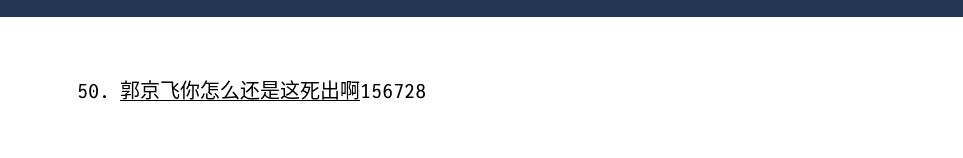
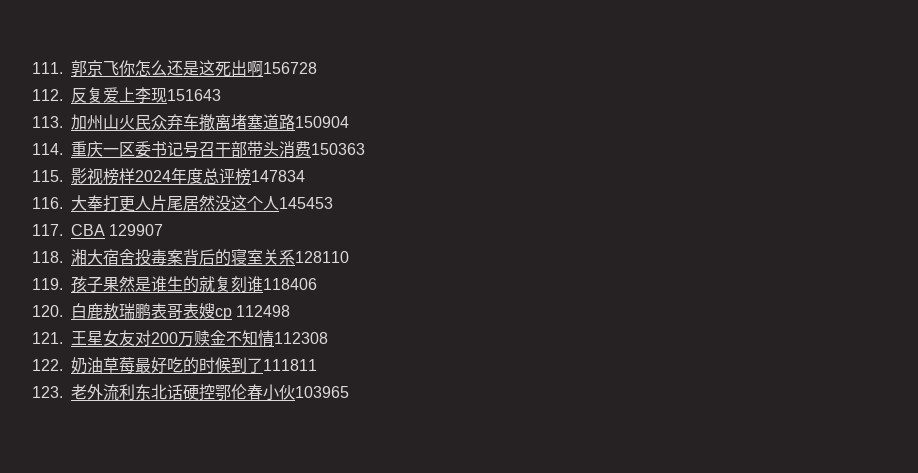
[77,83,110,99] 50. -> [32,62,63,74] 111.
(426, 91) none -> [32,87,221,103] [32,114,349,131] [32,141,365,158] [32,168,305,185] [32,195,333,212] [32,224,164,236] [32,249,349,266] [32,276,317,293] [32,303,291,320] [32,330,328,347] [32,357,317,374] [32,384,349,401] // 112.反复爱上李现151643 // 113.加州山火民众弃车撤离堵塞道路150904 // 114.重庆一区委书记号召干部带头消费150363 // 115.影视榜样2024年度总评榜147834 // 116.大奉打更人片尾居然没这个人145453 // 117. CBA 129907 // 118.湘大宿舍投毒案背后的寝室关系128110 // 119.孩子果然是谁生的就复刻谁118406 // 120.白鹿敖瑞鹏表哥表嫂cp 112498 // 121.王星女友对200万赎金不知情112308 // 122.奶油草莓最好吃的时候到了111811 // 123.老外流利东北话硬控鄂伦春小伙103965

